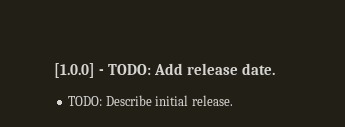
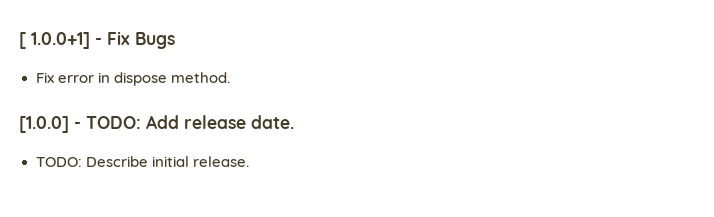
(54, 70) none -> [19,31,175,49] [35,72,230,86] [ 1.0.0+1] - Fix Bugs // Fix error in dispose method. //

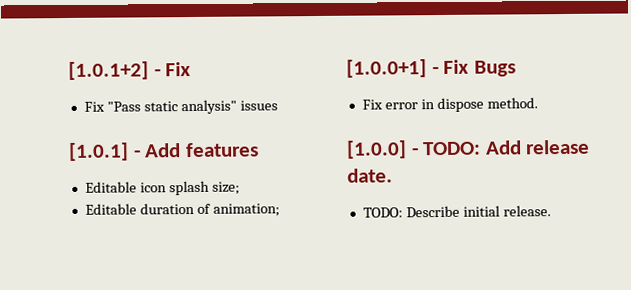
[19,32,90,49] [ 1.0.0+1] -> [68,61,192,80] [83,99,278,115] [68,142,259,161] [84,180,240,196] [84,202,280,217] [346,59,427,78] [1.0.1+2] - Fix // Fix "Pass static analysis" issues // [1.0.1] - Add features // Editable icon splash size; // Editable duration of animation; // [1.0.0+1]

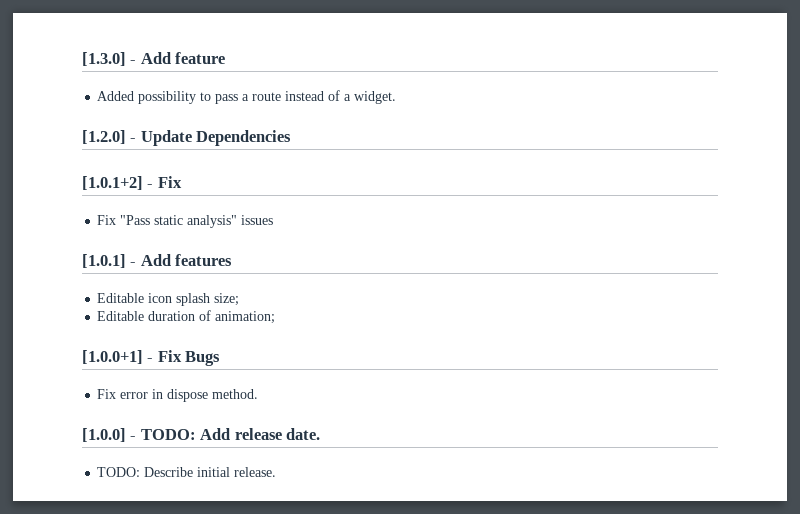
(68, 70) none -> [82,52,226,66] [97,90,397,104] [82,130,292,146] [1.3.0] - Add feature // Added possibility to pass a route instead of a widget. // [1.2.0] - Update Dependencies //

